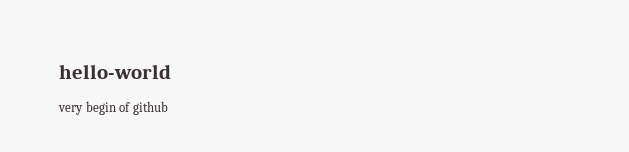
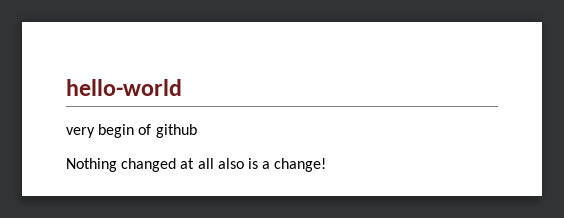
(168, 108) none -> [66,158,327,172] // Nothing changed at all also is a change!

